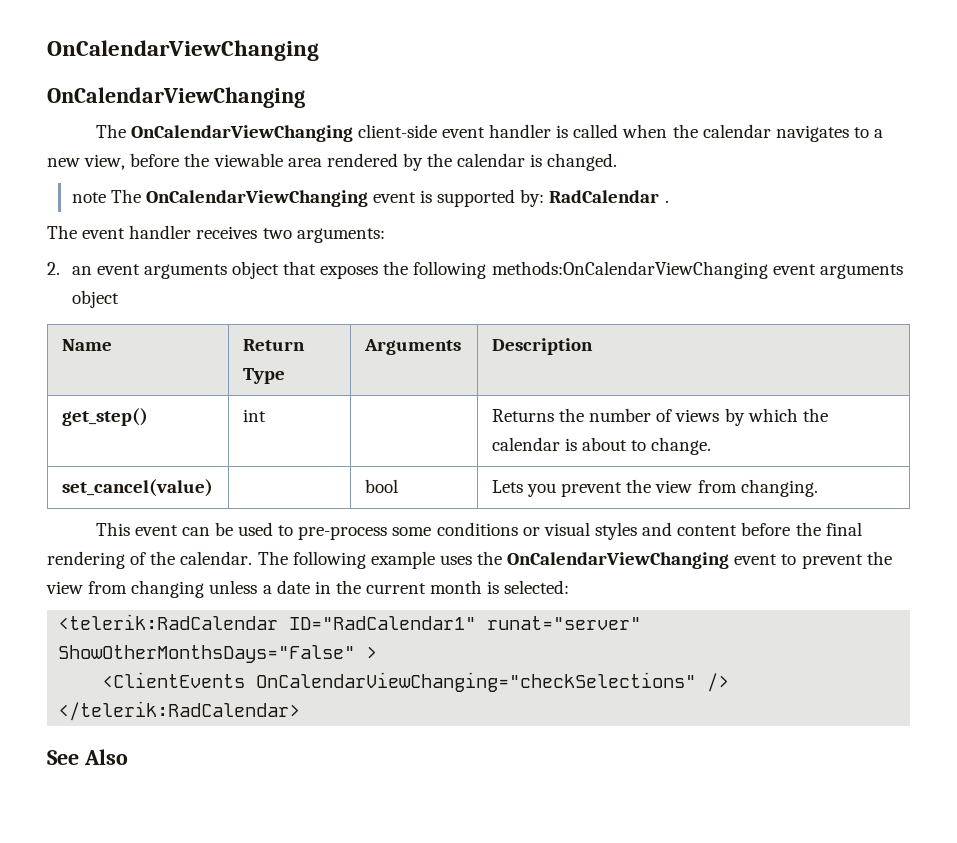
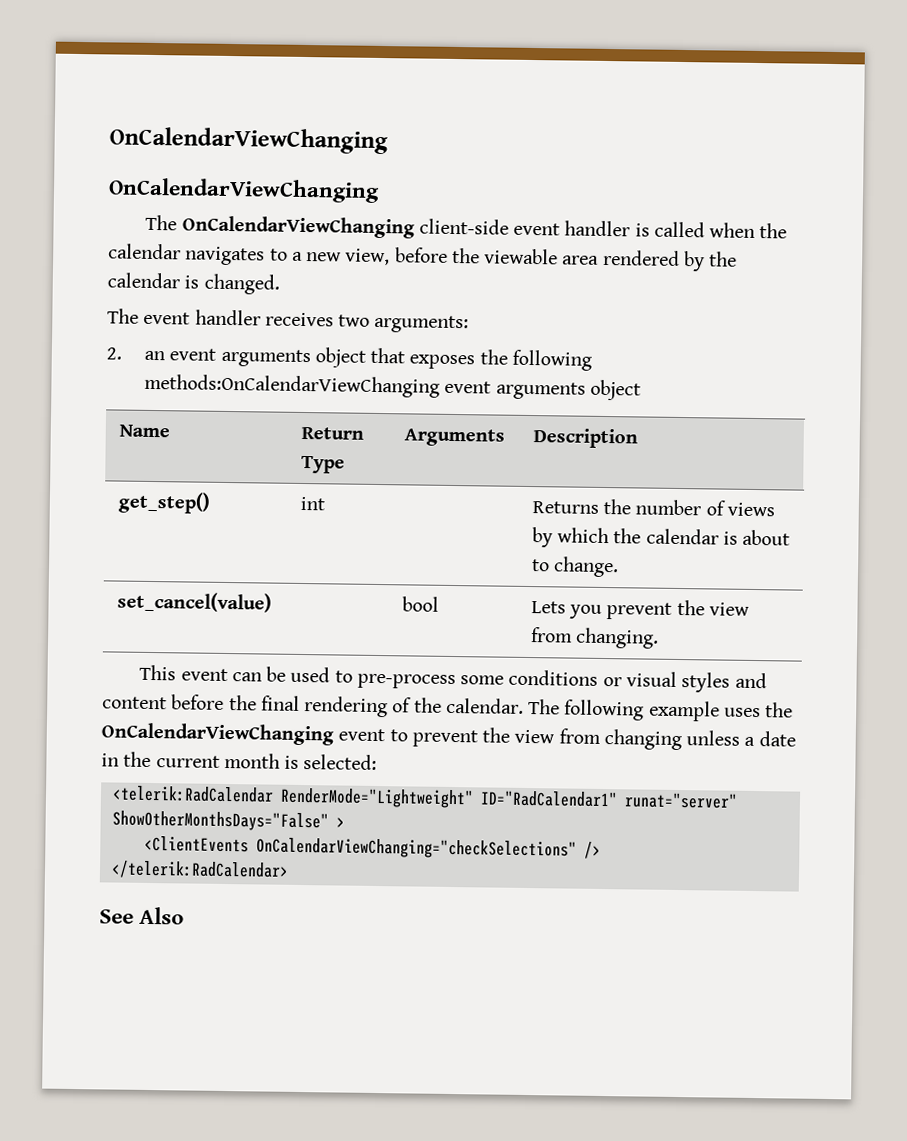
[71,189,669,207] // note The OnCalendarViewChanging event is supported by: RadCalendar . -> (280, 284) none
(279, 622) none -> [279,787,474,809] RenderMode="Lightweight"

